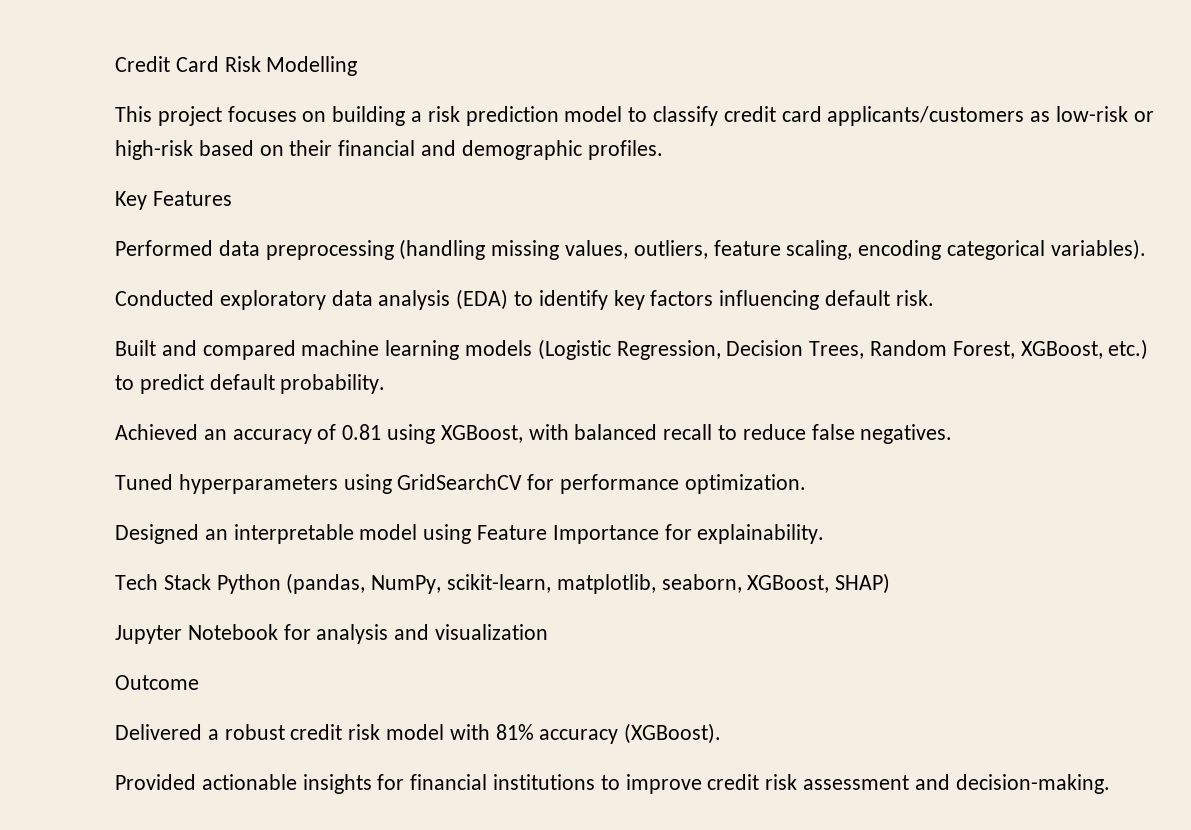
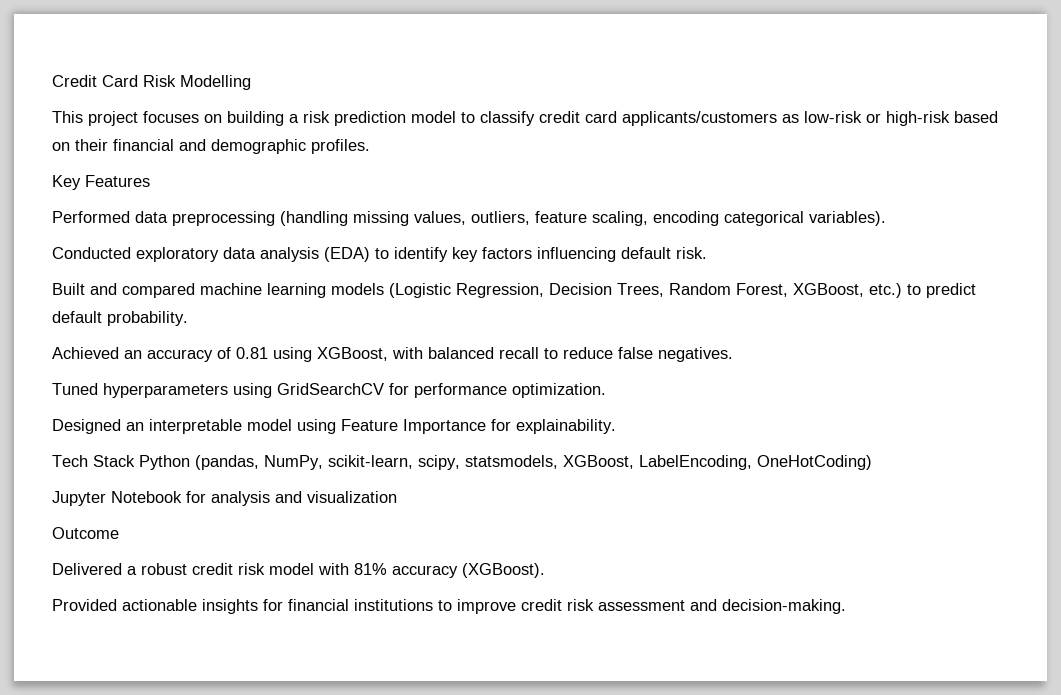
[556,573,891,594] matplotlib, seaborn, XGBoost, SHAP) -> [418,455,872,470] scipy, statsmodels, XGBoost, LabelEncoding, OneHotCoding)

